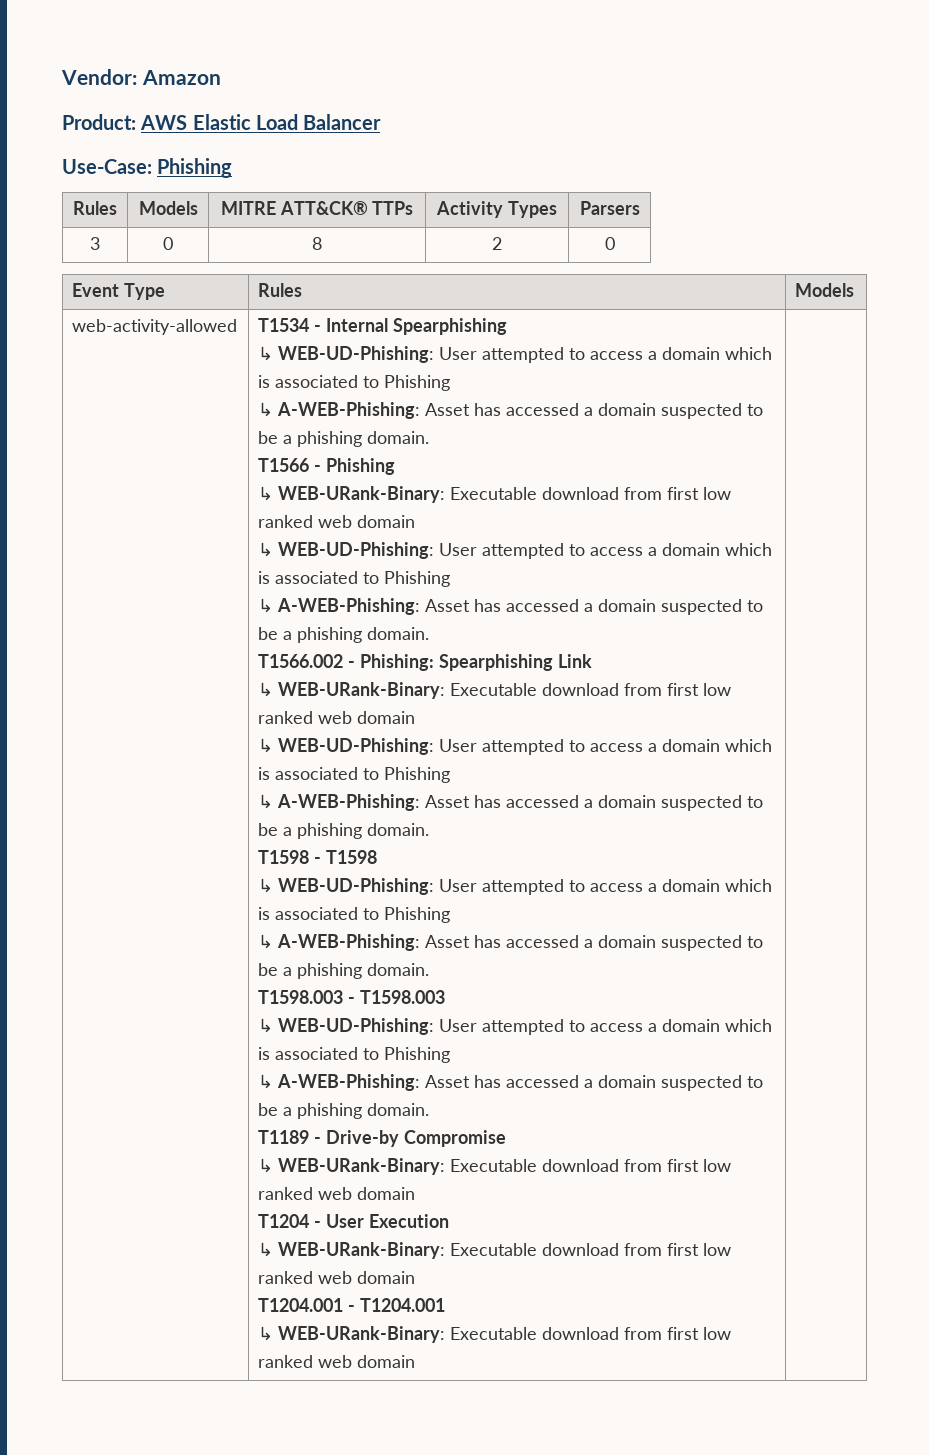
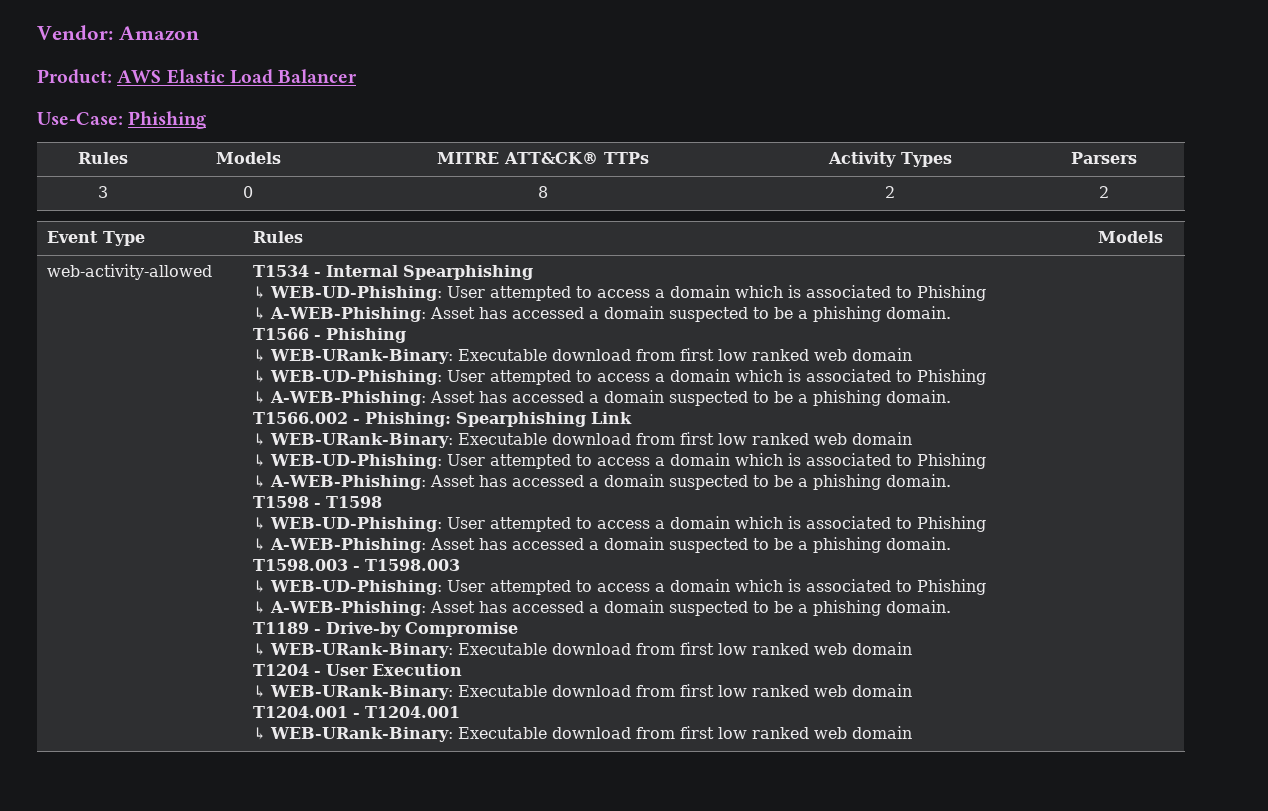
[604,237,615,250] 0 -> [1098,186,1109,198] 2

